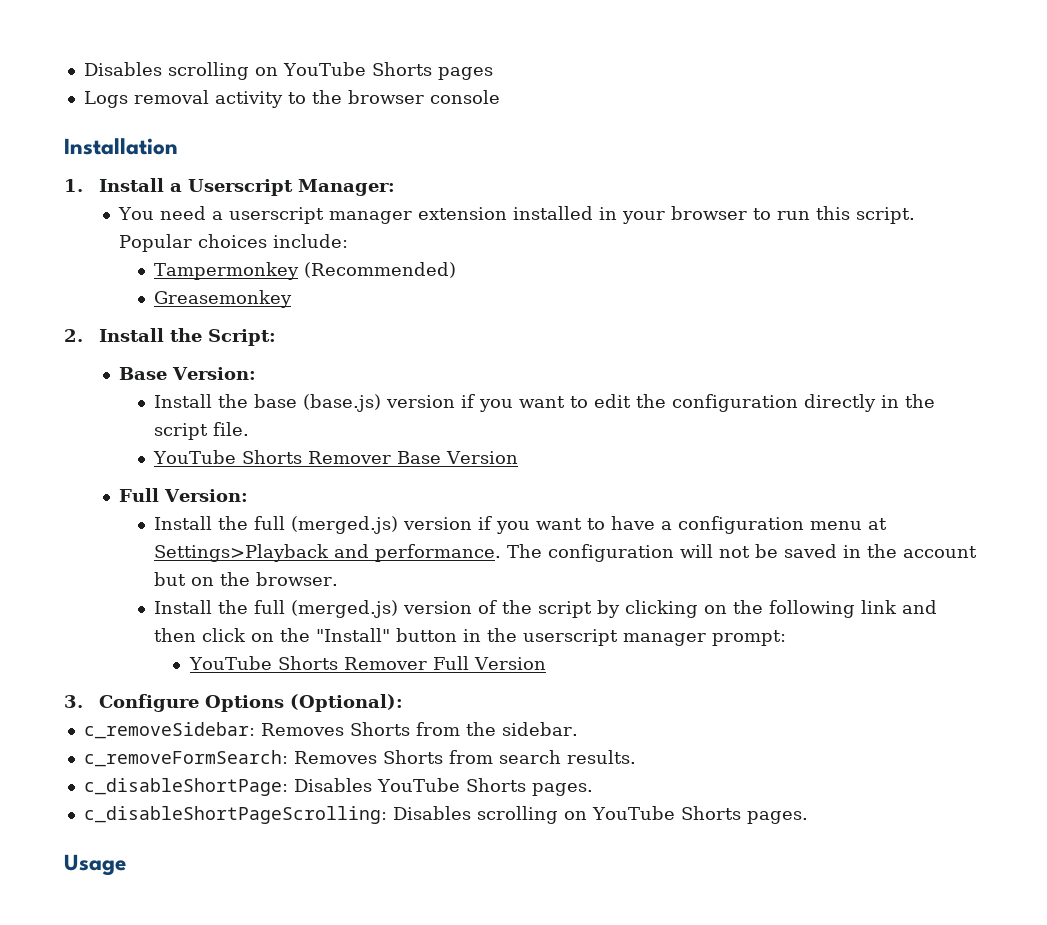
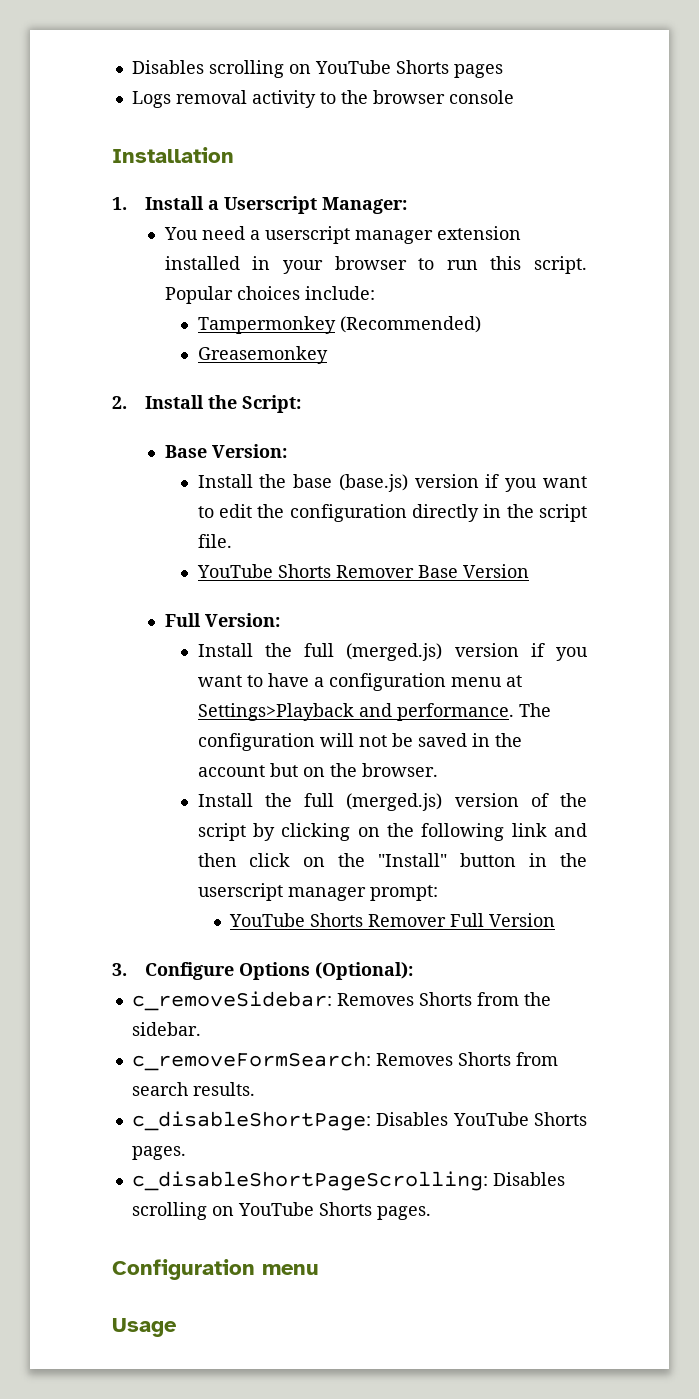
(808, 817) none -> [112,1259,319,1280] // Configuration menu

